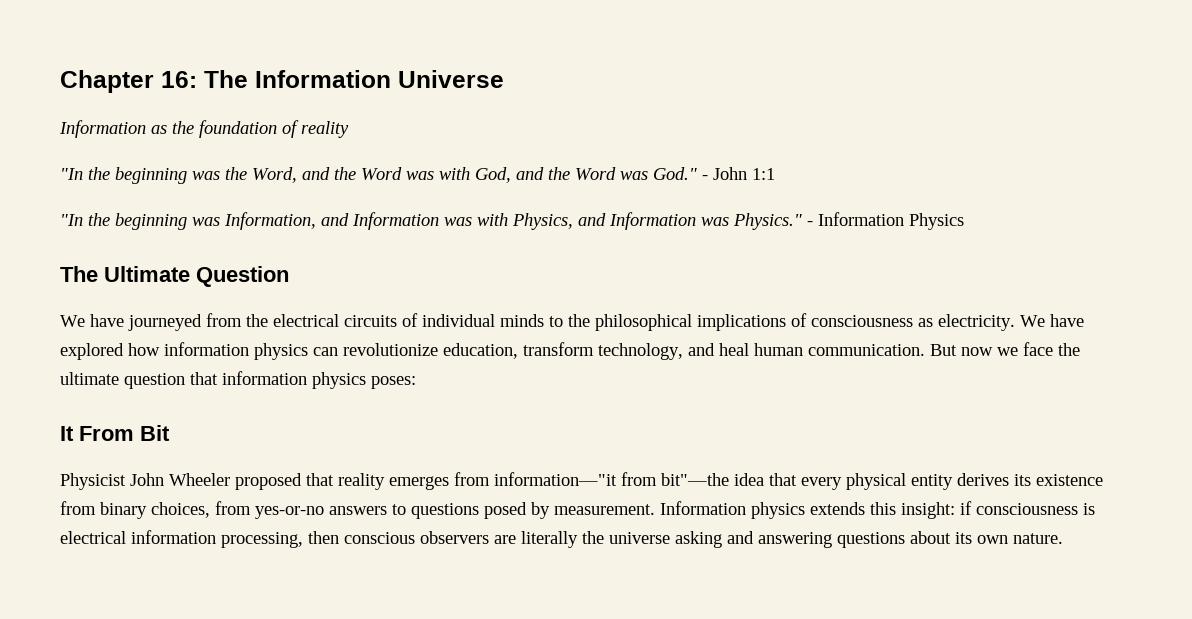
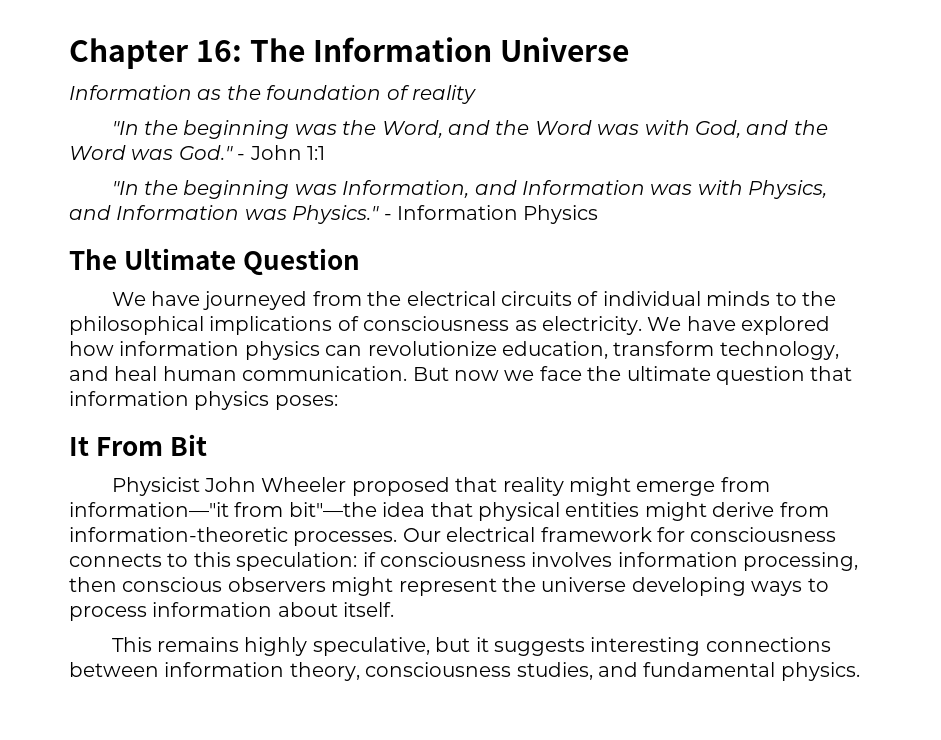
[389,476,449,490] emerges -> [569,477,716,496] might emerge
[801,473,1103,490] [60,501,1095,519] [60,531,126,544] every physical entity derives its existence from binary choices, from yes-or-no answers to questions posed by measurement. Information physics extends this insight: if consciousness is electrical -> [477,502,829,521] [69,527,837,546] [69,552,613,571] physical entities might derive from information-theoretic processes. Our electrical framework for consciousness connects to this speculation: if consciousness involves
[494,531,1063,548] are literally the universe asking and answering questions about its own nature. -> [331,577,829,596] [69,602,395,621] [111,637,831,656] [69,662,860,681] might represent the universe developing ways to process information about itself. // This remains highly speculative, but it suggests interesting connections between information theory, consciousness studies, and fundamental physics.

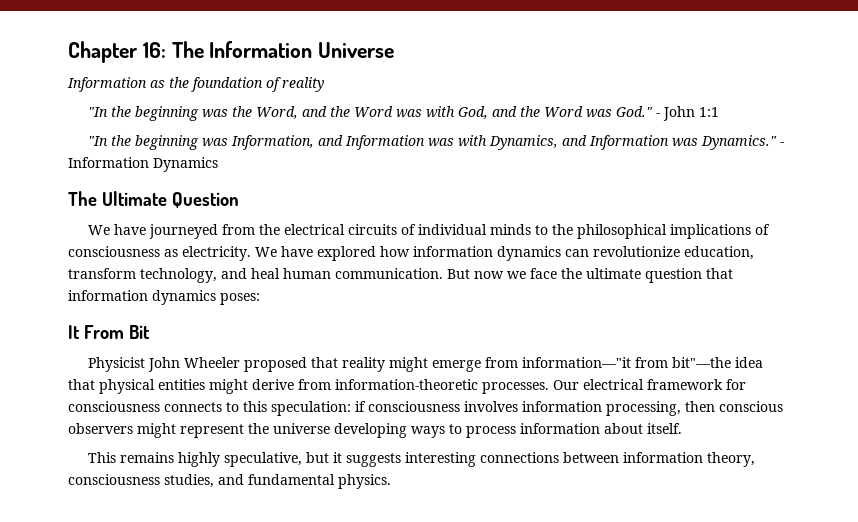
[748,180,828,199] [69,205,380,224] Physics, and Information was Physics." -> [488,135,777,150] Dynamics, and Information was Dynamics."
[523,205,599,224] Physics -> [153,157,218,172] Dynamics
[244,341,320,360] physics -> [497,246,561,261] dynamics
[194,391,270,410] physics -> [152,290,216,305] dynamics

